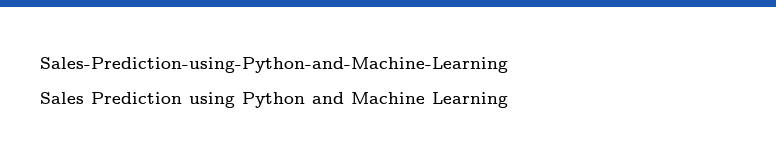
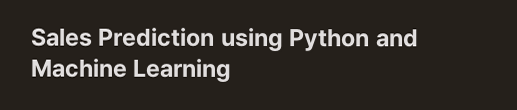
[40,57,508,73] Sales-Prediction-using-Python-and-Machine-Learning // -> (31, 37) none

